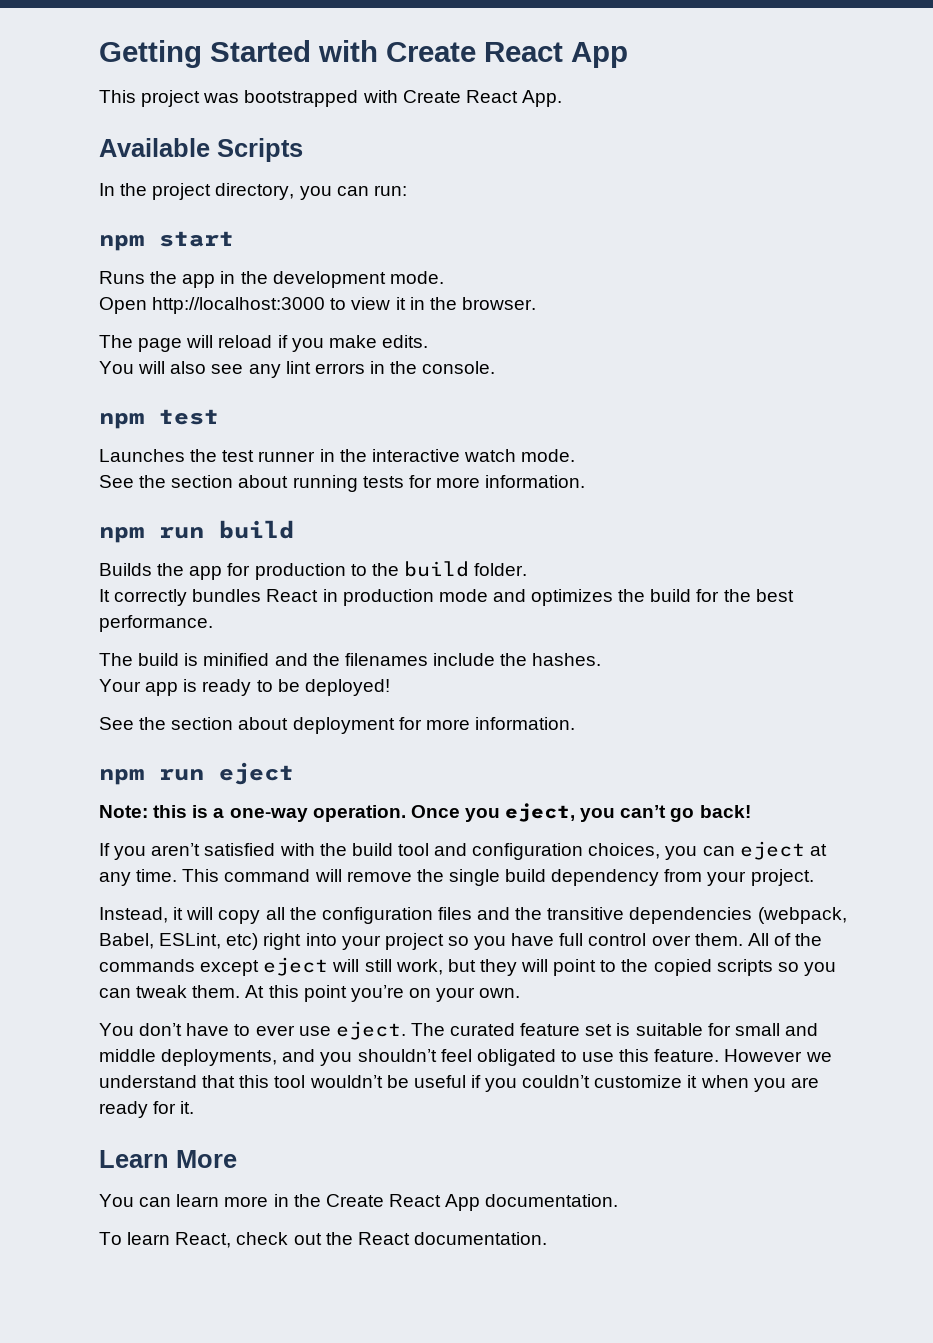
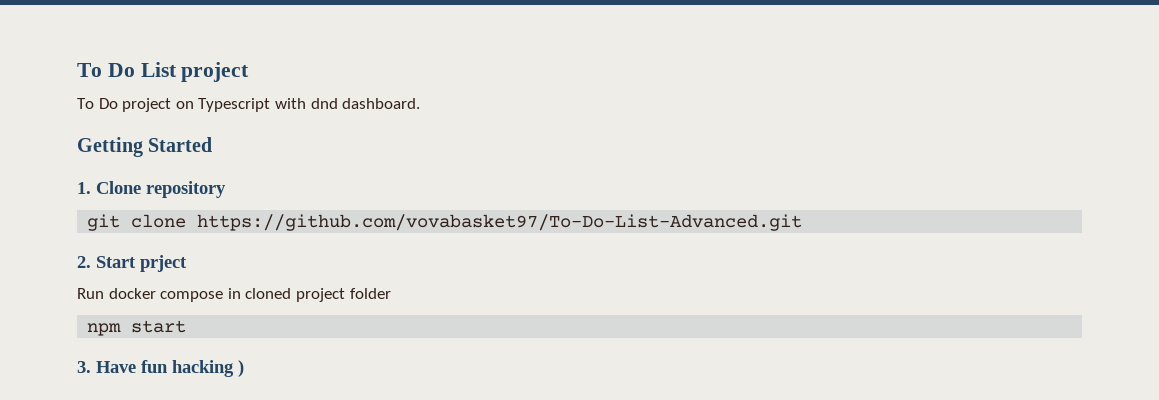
[99,40,628,68] [99,90,562,107] [99,138,303,162] [99,183,407,200] [99,231,234,251] [99,271,444,288] [99,297,536,314] [99,335,428,352] [99,361,496,378] [99,409,219,429] [99,449,576,462] [99,475,586,492] [99,520,294,543] [99,561,528,580] [99,589,794,606] [99,615,213,632] [99,653,602,666] [99,679,390,696] [99,717,575,734] [99,762,294,785] [99,803,751,822] [99,841,827,860] [99,869,814,886] [99,907,847,924] [99,933,823,950] [99,957,836,976] [99,985,521,1002] [99,1021,818,1040] [99,1049,832,1066] [99,1075,819,1092] [99,1101,195,1118] [99,1150,237,1168] [99,1194,619,1211] [99,1232,547,1248] Getting Started with Create React App // This project was bootstrapped with Create React App. // Available Scripts // In the project directory, you can run: // npm start // Runs the app in the development mode. // Open http://localhost:3000 to view it in the browser. // The page will reload if you make edits. // You will also see any lint errors in the console. // npm test // Launches the test runner in the interactive watch mode. // See the section about running tests for more information. // npm run build // Builds the app for production to the build folder. // It correctly bundles React in production mode and optimizes the build for the best performance. // The build is minified and the filenames include the hashes. // Your app is ready to be deployed! // See the section about deployment for more information. // npm run eject // Note: this is a one-way operation. Once you eject, you can’t go back! // If you aren’t satisfied with the build tool and configuration choices, you can eject at any time. This command will remove the single build dependency from your project. // Instead, it will copy all the configuration files and the transitive dependencies (webpack, Babel, ESLint, etc) right into your project so you have full control over them. All of the commands except eject will still work, but they will point to the copied scripts so you can tweak them. At this point you’re on your own. // You don’t have to ever use eject. The curated feature set is suitable for small and middle deployments, and you shouldn’t feel obligated to use this feature. However we understand that this tool wouldn’t be useful if you couldn’t customize it when you are ready for it. // Learn More // You can learn more in the Create React App documentation. // To learn React, check out the React documentation. -> [77,62,250,82] [77,98,421,112] [77,137,213,157] [77,181,226,198] [87,214,803,231] [77,255,187,272] [77,288,391,302] [87,320,187,336] [77,360,244,377] To Do List project // To Do project on Typescript with dnd dashboard. // Getting Started // 1. Clone repository // git clone https://github.com/vovabasket97/To-Do-List-Advanced.git // 2. Start prject // Run docker compose in cloned project folder // npm start // 3. Have fun hacking )

